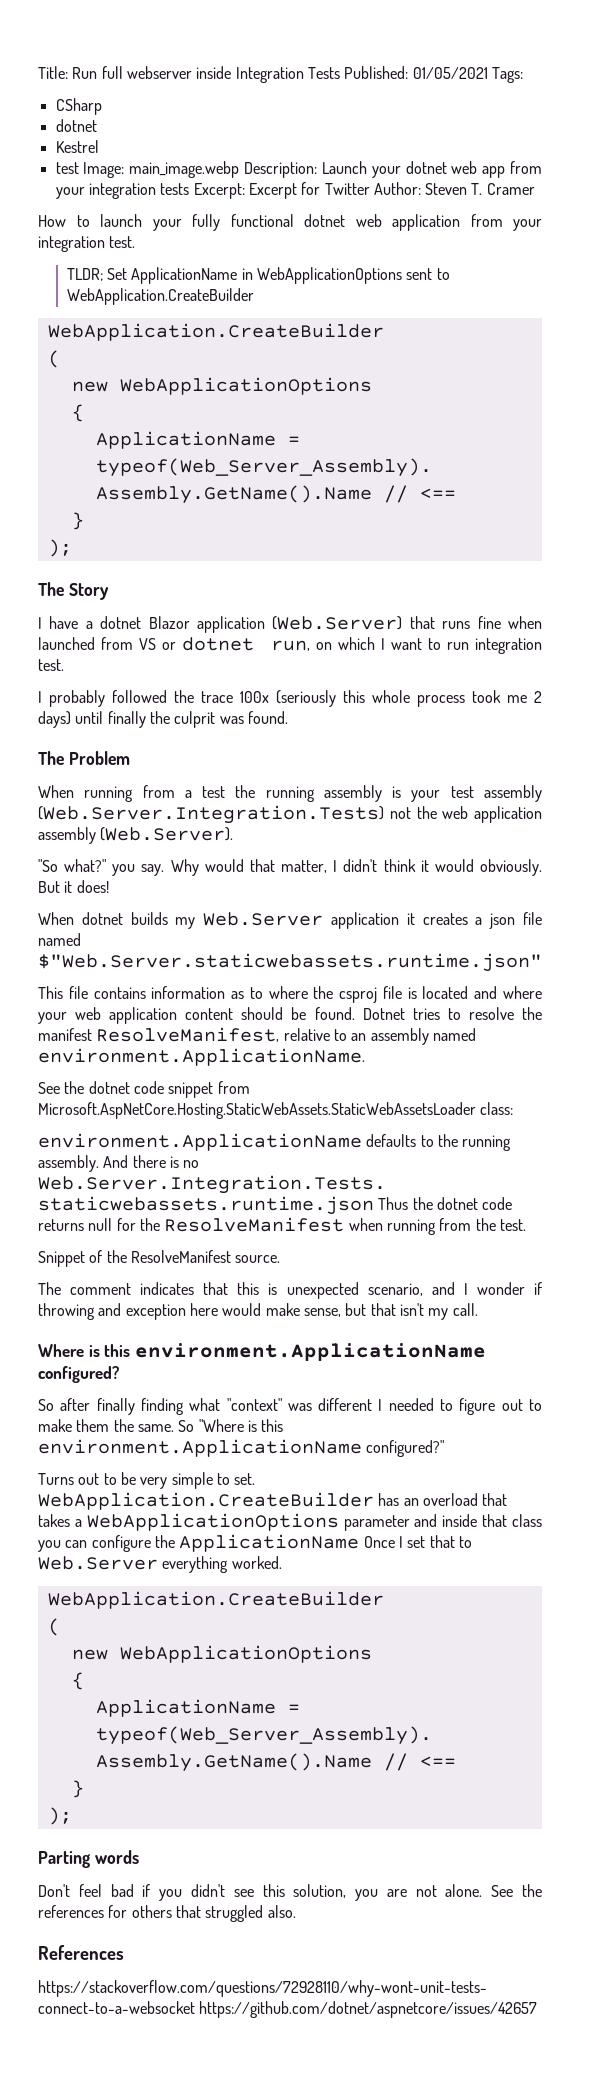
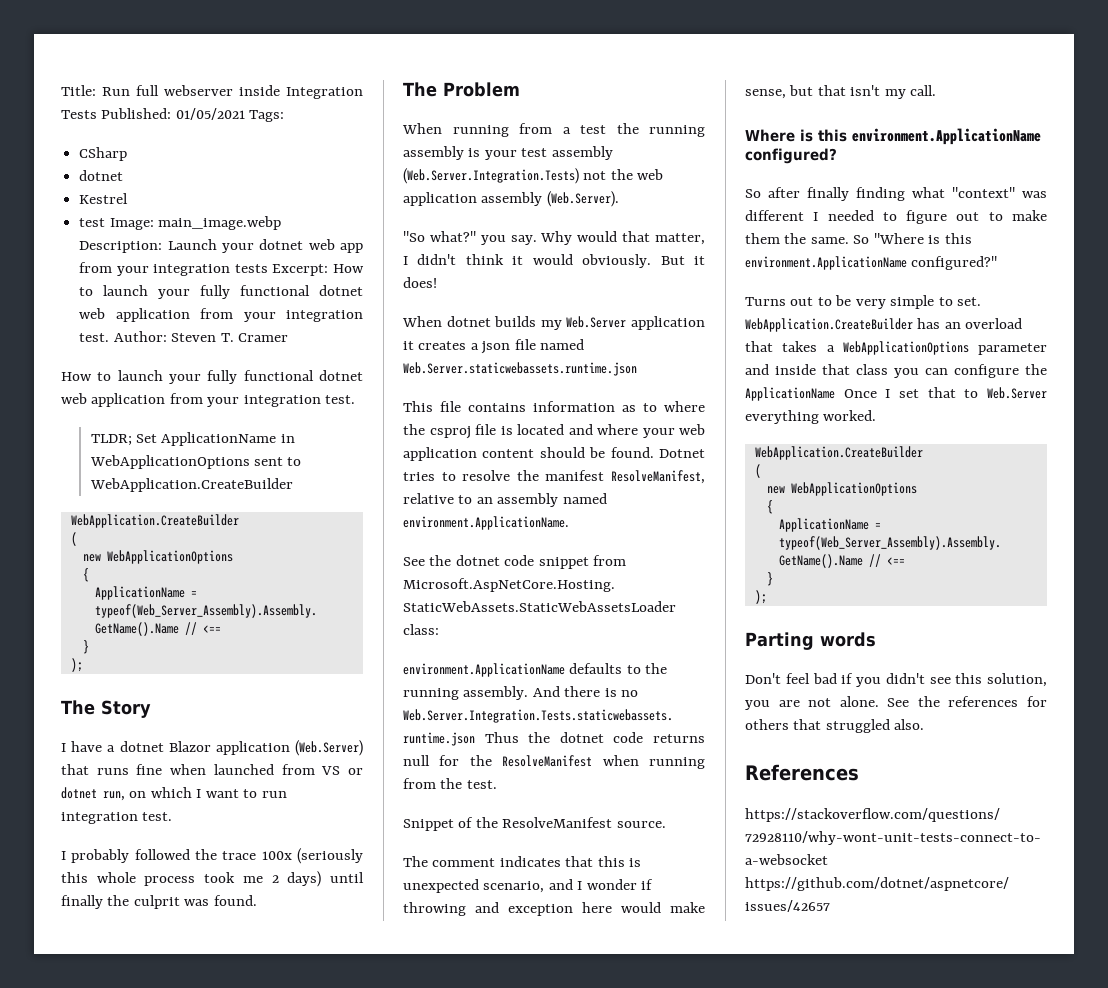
[248,182,370,199] Excerpt for Twitter -> [333,264,365,273] [79,285,364,299] [79,308,363,322] [79,333,110,342] How to launch your fully functional dotnet web application from your integration test.
[38,953,542,972] $"Web.Server.staticwebassets.runtime.json" -> [403,362,637,376] Web.Server.staticwebassets.runtime.json

